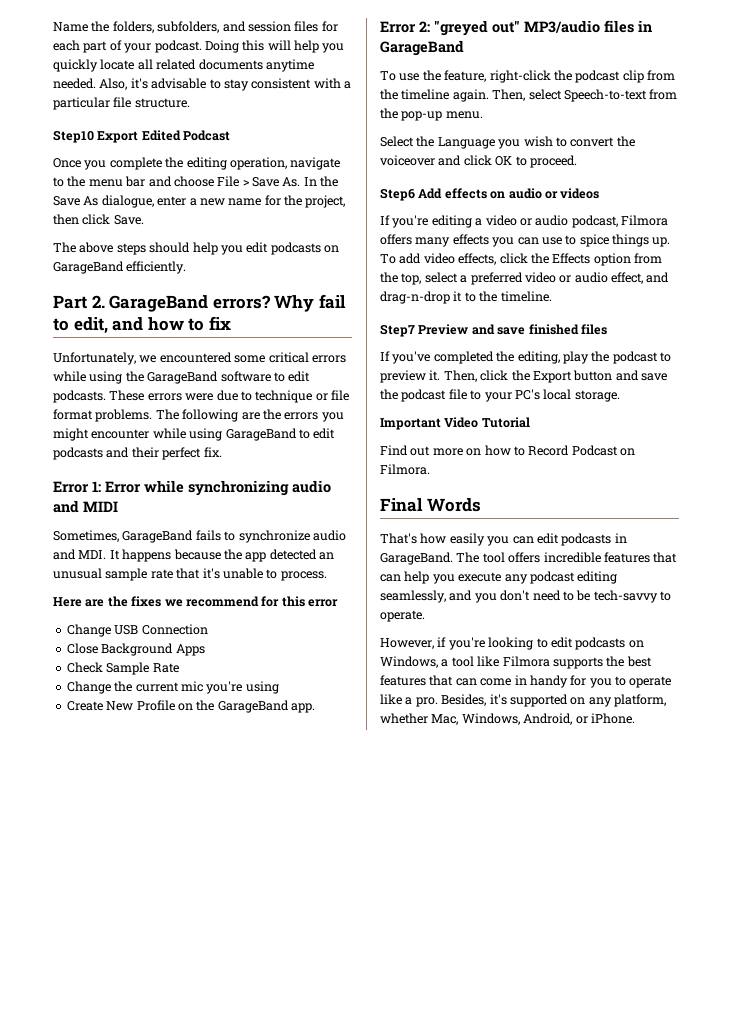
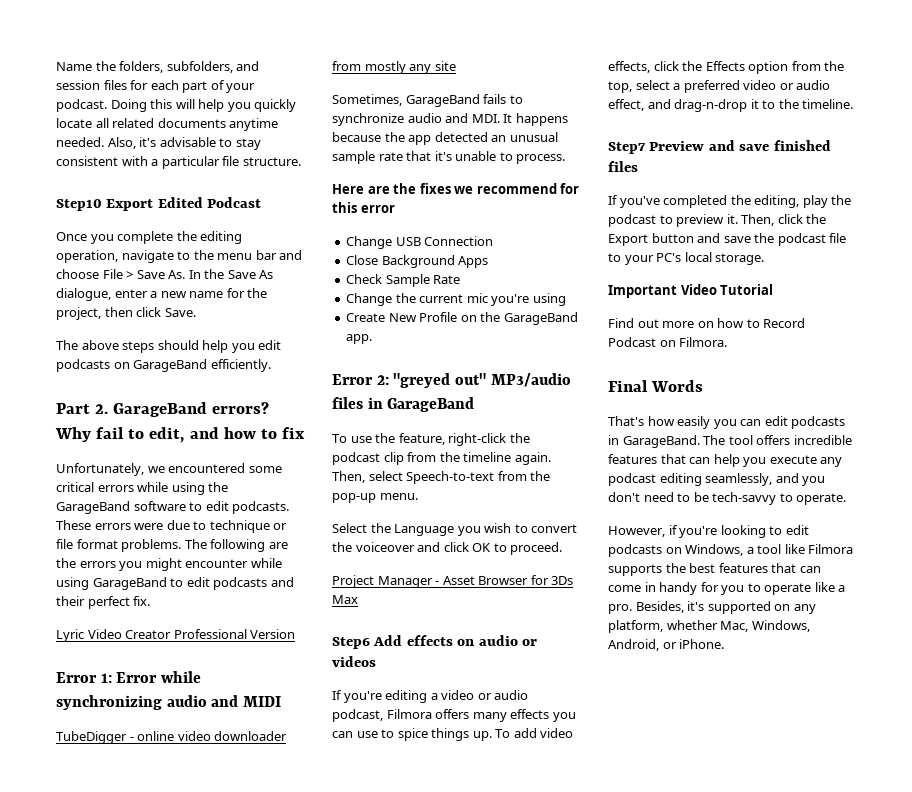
(222, 452) none -> [56,629,296,642] // Lyric Video Creator Professional Version
(118, 506) none -> [56,731,288,744] [332,61,456,74] // TubeDigger - online video downloader from mostly any site
(577, 161) none -> [332,575,574,588] [332,595,358,604] // Project Manager - Asset Browser for 3Ds Max

